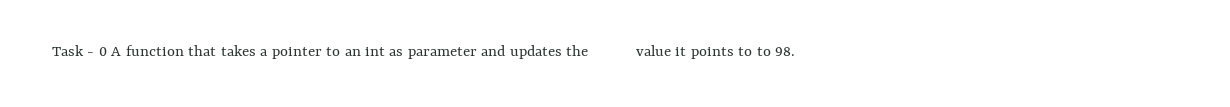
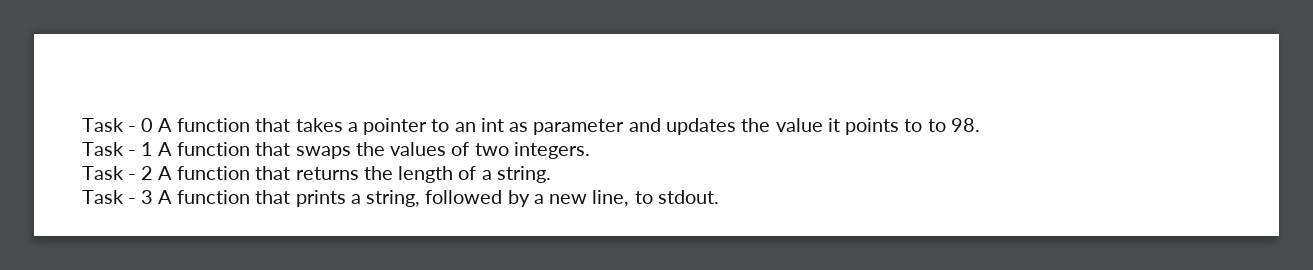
(796, 51) none -> [82,142,590,159] [82,166,551,183] [82,190,719,207] // Task - 1 A function that swaps the values of two integers. // Task - 2 A function that returns the length of a string. // Task - 3 A function that prints a string, followed by a new line, to stdout.

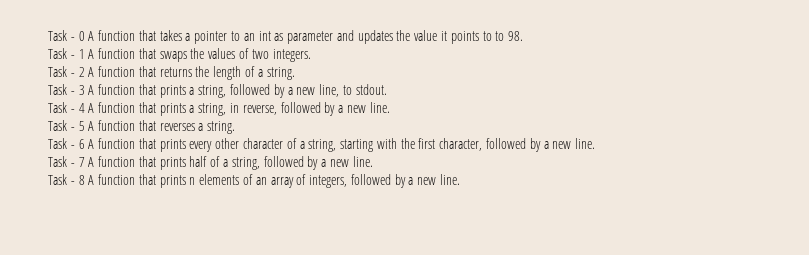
(719, 197) none -> [48,102,390,116] [48,120,236,134] [48,138,596,152] [48,156,373,170] [48,174,461,188] // Task - 4 A function that prints a string, in reverse, followed by a new line. // Task - 5 A function that reverses a string. // Task - 6 A function that prints every other character of a string, starting with the first character, followed by a new line. // Task - 7 A function that prints half of a string, followed by a new line. // Task - 8 A function that prints n elements of an array of integers, followed by a new line.

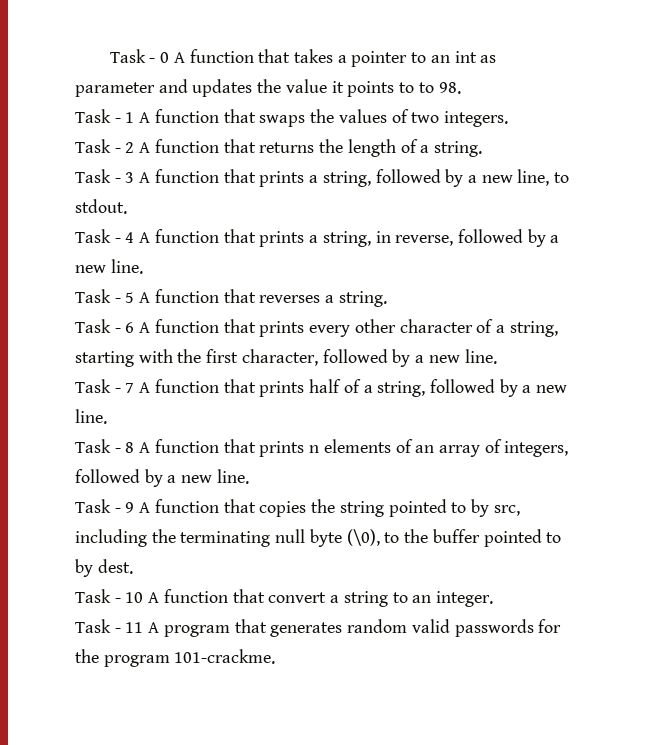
(461, 179) none -> [75,499,520,517] [75,529,562,547] [75,559,133,577] [75,589,493,607] [75,619,562,637] [75,649,276,667] // Task - 9 A function that copies the string pointed to by src, including the terminating null byte (\0), to the buffer pointed to by dest. // Task - 10 A function that convert a string to an integer. // Task - 11 A program that generates random valid passwords for the program 101-crackme.

